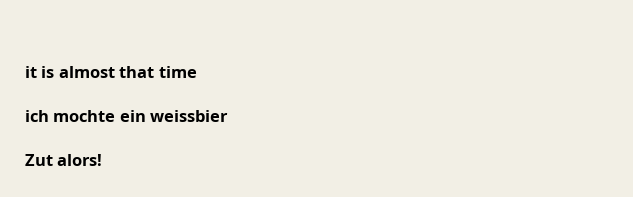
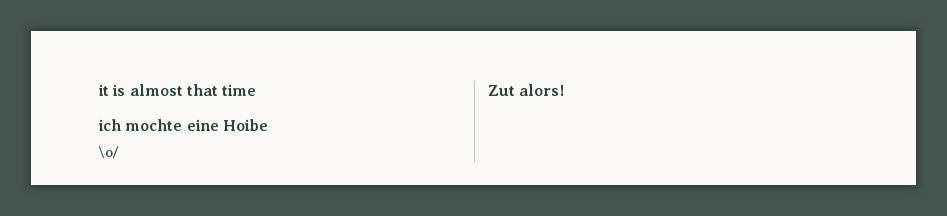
[119,110,229,122] ein weissbier -> [186,119,268,131] [98,146,119,158] eine Hoibe // \o/

